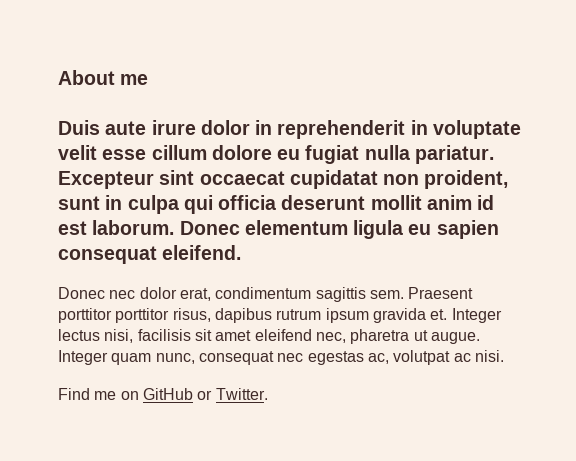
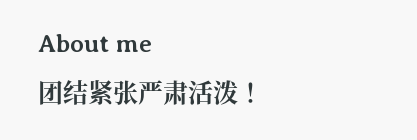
[58,120,521,139] [58,145,494,164] [58,170,509,189] [58,195,495,214] [58,220,499,239] [58,245,242,264] [58,287,474,302] [58,308,502,323] [58,329,480,344] [58,350,504,365] [58,388,268,400] Duis aute irure dolor in reprehenderit in voluptate velit esse cillum dolore eu fugiat nulla pariatur. Excepteur sint occaecat cupidatat non proident, sunt in culpa qui officia deserunt mollit anim id est laborum. Donec elementum ligula eu sapien consequat eleifend. // Donec nec dolor erat, condimentum sagittis sem. Praesent porttitor porttitor risus, dapibus rutrum ipsum gravida et. Integer lectus nisi, facilisis sit amet eleifend nec, pharetra ut augue. Integer quam nunc, consequat nec egestas ac, volutpat ac nisi. // Find me on GitHub or Twitter. -> [38,80,263,106] 团结紧张严肃活泼！

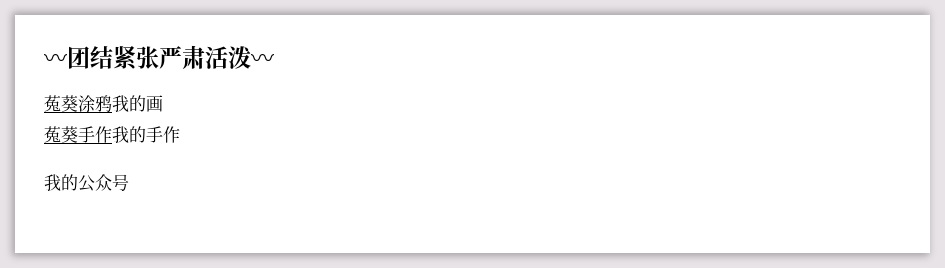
[38,34,152,52] About me // -> [44,54,67,66] 〰
[238,82,263,103] ！ -> [251,54,274,66] [44,95,163,112] [44,126,180,143] [44,174,129,192] 〰 // 菟葵涂鸦我的画 // 菟葵手作我的手作 // 我的公众号

